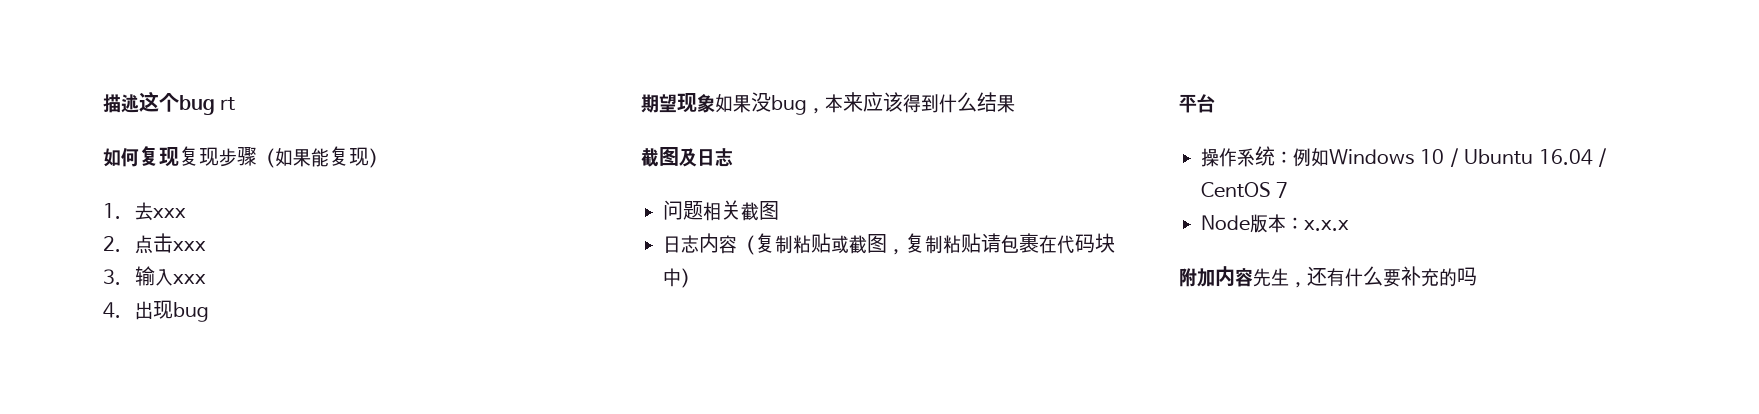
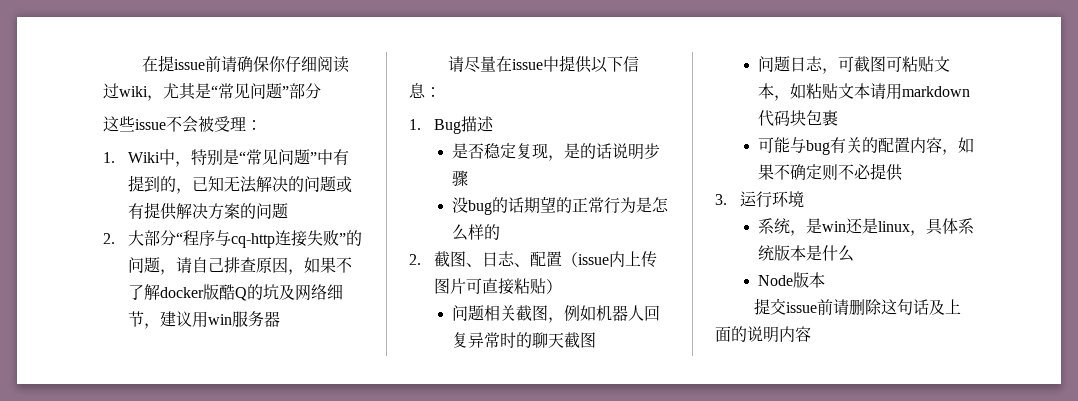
[103,91,236,115] [103,146,387,168] [103,202,186,221] [103,233,206,254] [103,266,206,286] [103,300,209,322] [641,92,1015,115] [641,147,733,167] [663,200,779,221] [663,233,1115,255] [663,268,699,288] [1179,94,1215,113] [1201,146,1607,167] [1201,182,1289,198] [1201,214,1349,233] [1179,266,1477,288] 描述这个bug rt // 如何复现复现步骤（如果能复现） // 1.去xxx // 2.点击xxx // 3.输入xxx // 4.出现bug // 期望现象如果没bug，本来应该得到什么结果 // 截图及日志 // 问题相关截图 // 日志内容（复制粘贴或截图，复制粘贴请包裹在代码块中） // 平台 // 操作系统：例如Windows 10 / Ubuntu 16.04 / CentOS 7 // Node版本：x.x.x // 附加内容先生，还有什么要补充的吗 -> [142,55,350,73] [103,83,321,101] [103,116,262,133] [103,149,350,167] [128,175,353,194] [128,202,289,220] [103,230,363,248] [128,257,353,275] [128,284,344,301] [128,311,281,329] [448,55,640,73] [409,83,441,98] [409,116,495,134] [451,143,660,161] [451,170,468,187] [451,196,669,215] [451,224,500,241] [409,251,658,268] [434,278,563,295] [451,305,660,323] [451,332,596,348] [757,56,950,74] [757,83,970,101] [757,110,839,127] [757,137,974,155] [757,163,903,181] [715,191,805,208] [757,218,974,236] [757,245,854,262] [757,272,825,288] [754,298,962,315] [715,326,811,343] 在提issue前请确保你仔细阅读过wiki，尤其是“常见问题”部分 // 这些issue不会被受理： // 1. Wiki中，特别是“常见问题”中有提到的，已知无法解决的问题或有提供解决方案的问题 // 2.大部分“程序与cq-http连接失败”的问题，请自己排查原因，如果不了解docker版酷Q的坑及网络细节，建议用win服务器 // 请尽量在issue中提供以下信息： // 1. Bug描述 // 是否稳定复现，是的话说明步骤 // 没bug的话期望的正常行为是怎么样的 // 2.截图、日志、配置（issue内上传图片可直接粘贴） // 问题相关截图，例如机器人回复异常时的聊天截图 // 问题日志，可截图可粘贴文本，如粘贴文本请用markdown代码块包裹 // 可能与bug有关的配置内容，如果不确定则不必提供 // 3.运行环境 // 系统，是win还是linux，具体系统版本是什么 // Node版本 // 提交issue前请删除这句话及上面的说明内容

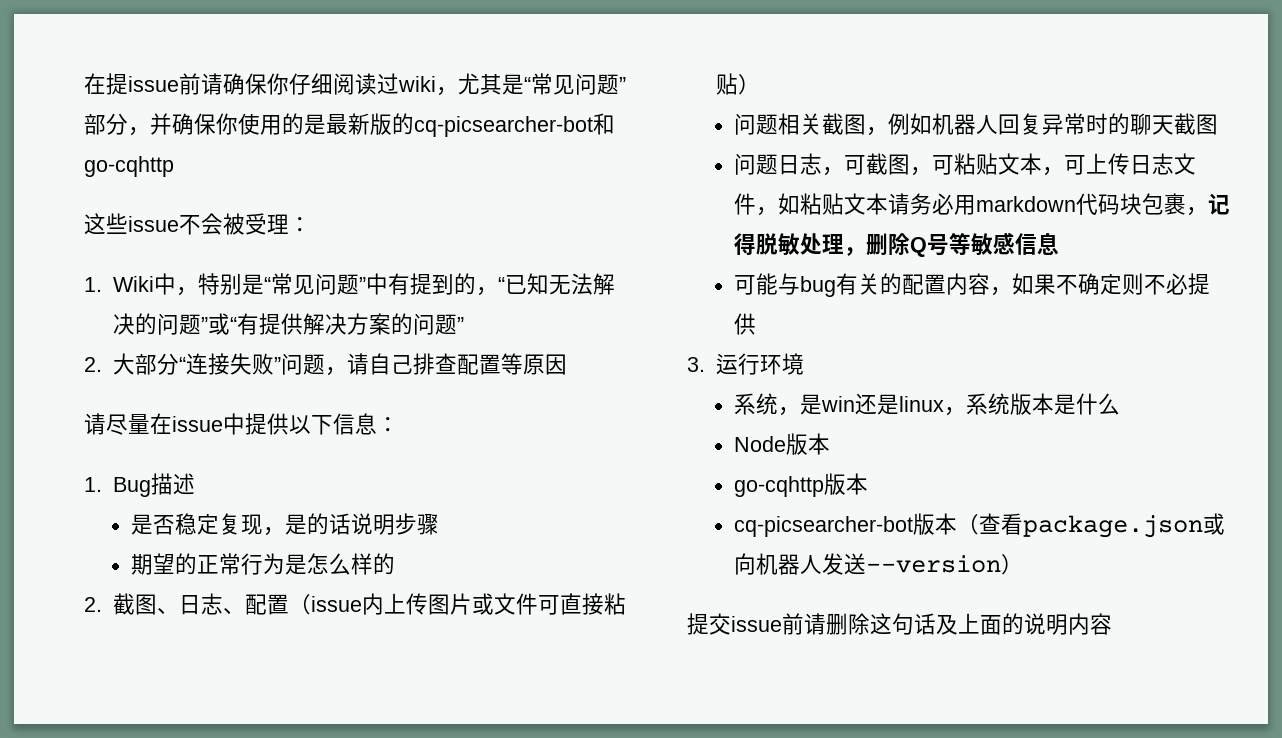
(321, 91) none -> [128,113,615,137] [84,156,174,177] ，并确保你使用的是最新版的cq-picsearcher-bot和go-cqhttp
(193, 191) none -> [497,277,505,292] “
[336,176,353,193] 或 -> [200,313,237,335] ”或“
(289, 211) none -> [456,317,464,332] ”
[183,230,276,248] 程序与cq-http -> (186, 364) none
[346,230,363,246] 的 -> (281, 364) none
(257, 264) none -> [456,353,523,375] 配置等
[288,257,353,275] [128,284,344,301] [128,311,281,329] ，如果不了解docker版酷Q的坑及网络细节，建议用win服务器 -> (567, 364) none
[451,197,524,215] 没bug的话 -> (440, 524) none
(467, 286) none -> [471,593,538,615] 或文件
(886, 64) none -> [910,167,933,176] ，
(790, 98) none -> [1064,153,1197,175] [734,193,779,216] 可上传日志文件，
(886, 91) none -> [910,193,955,215] 务必
(839, 118) none -> [1186,193,1231,216] [734,232,1060,257] ，记得脱敏处理，删除Q号等敏感信息
[925,218,958,235] 具体 -> (967, 411) none
(825, 280) none -> [734,473,869,497] [734,513,1226,538] [734,553,1024,575] // go-cqhttp版本 // cq-picsearcher-bot版本（查看package.json或向机器人发送--version）

